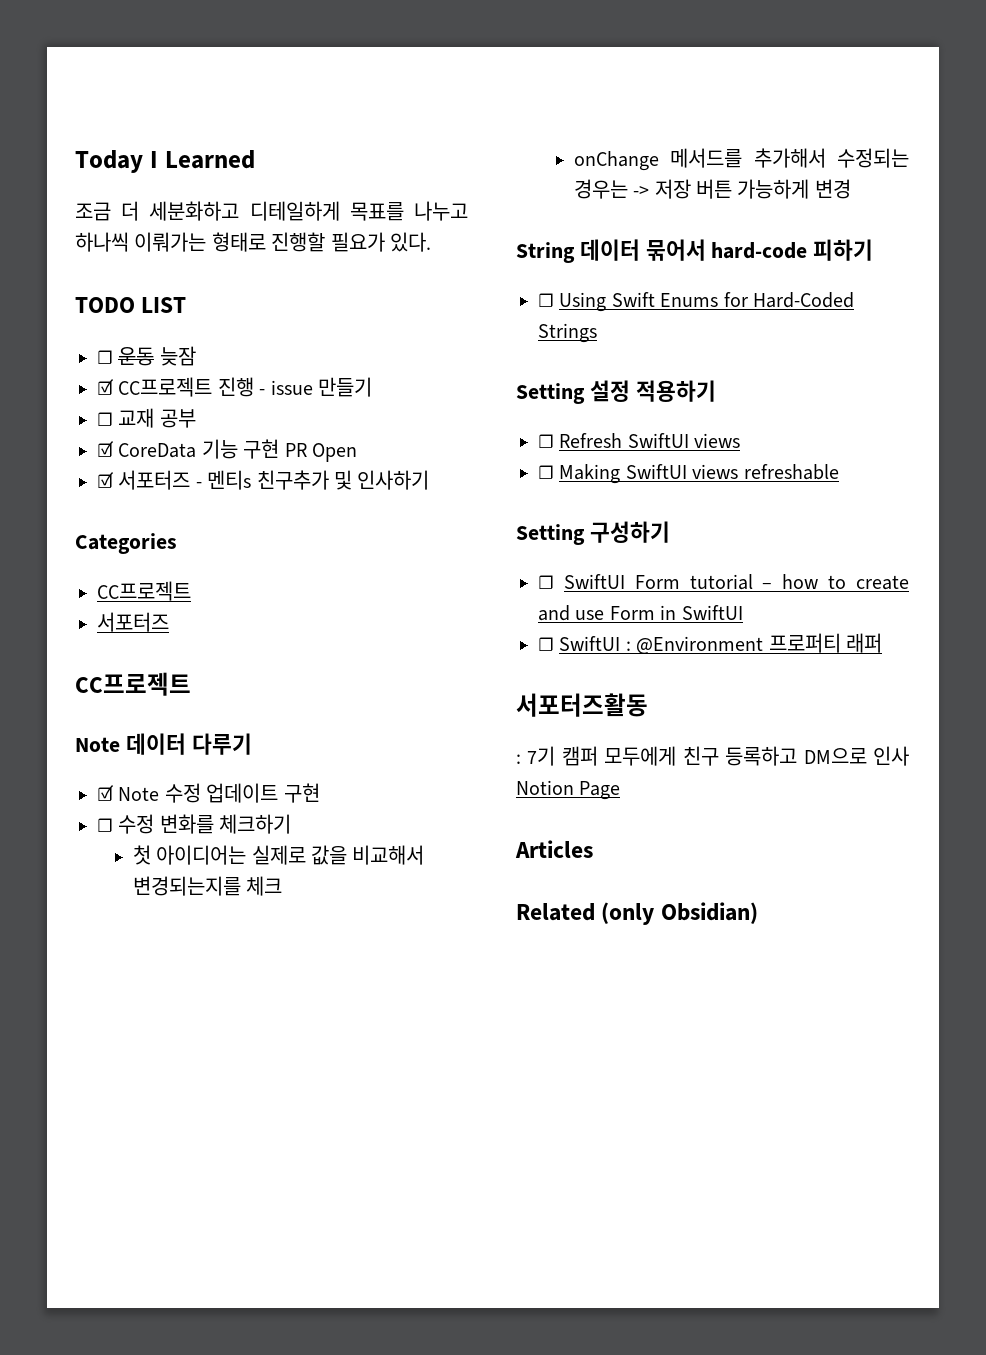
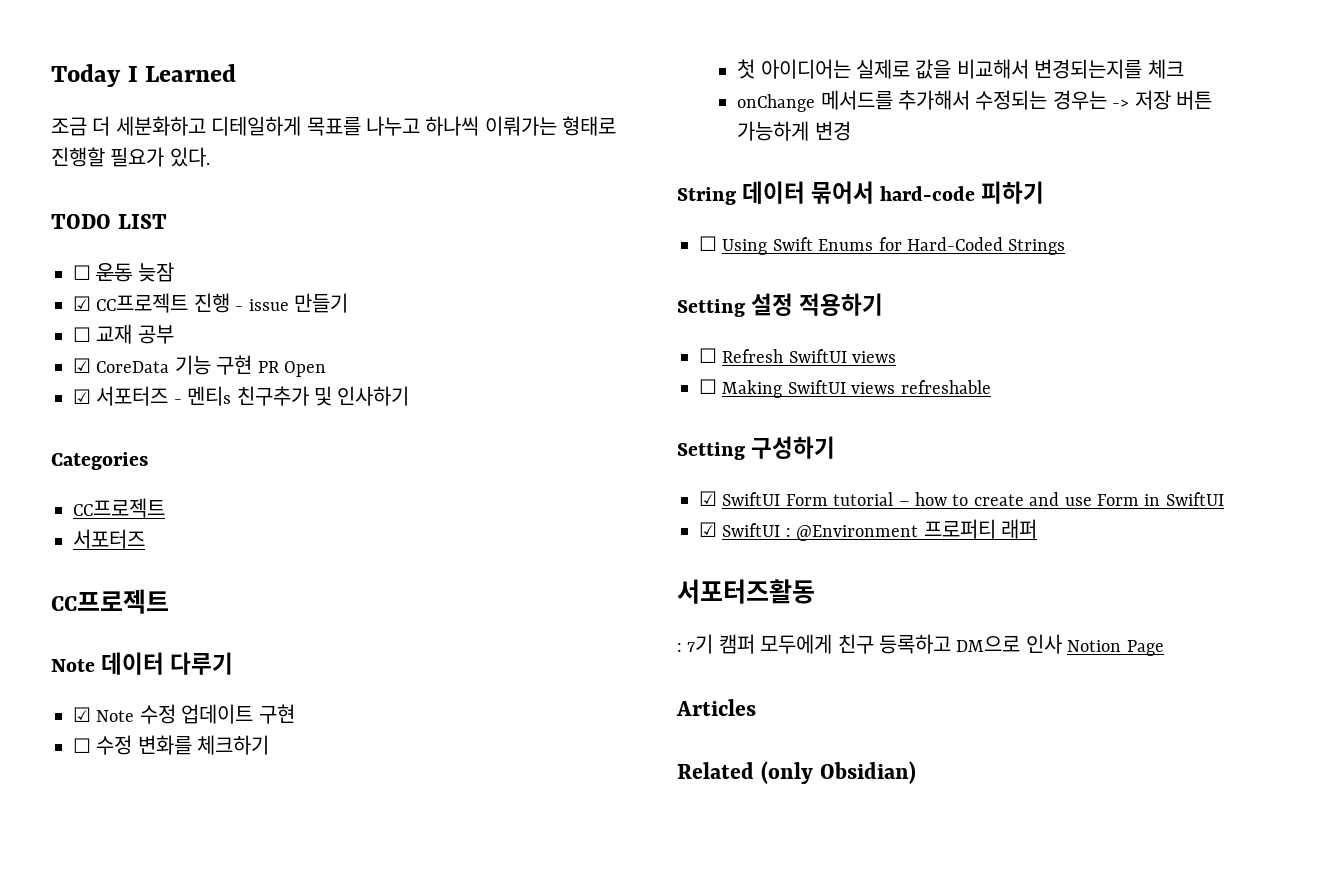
[538,575,554,589] ☐ -> [699,491,717,506] ☑
[538,637,554,651] ☐ -> [699,522,717,537] ☑

